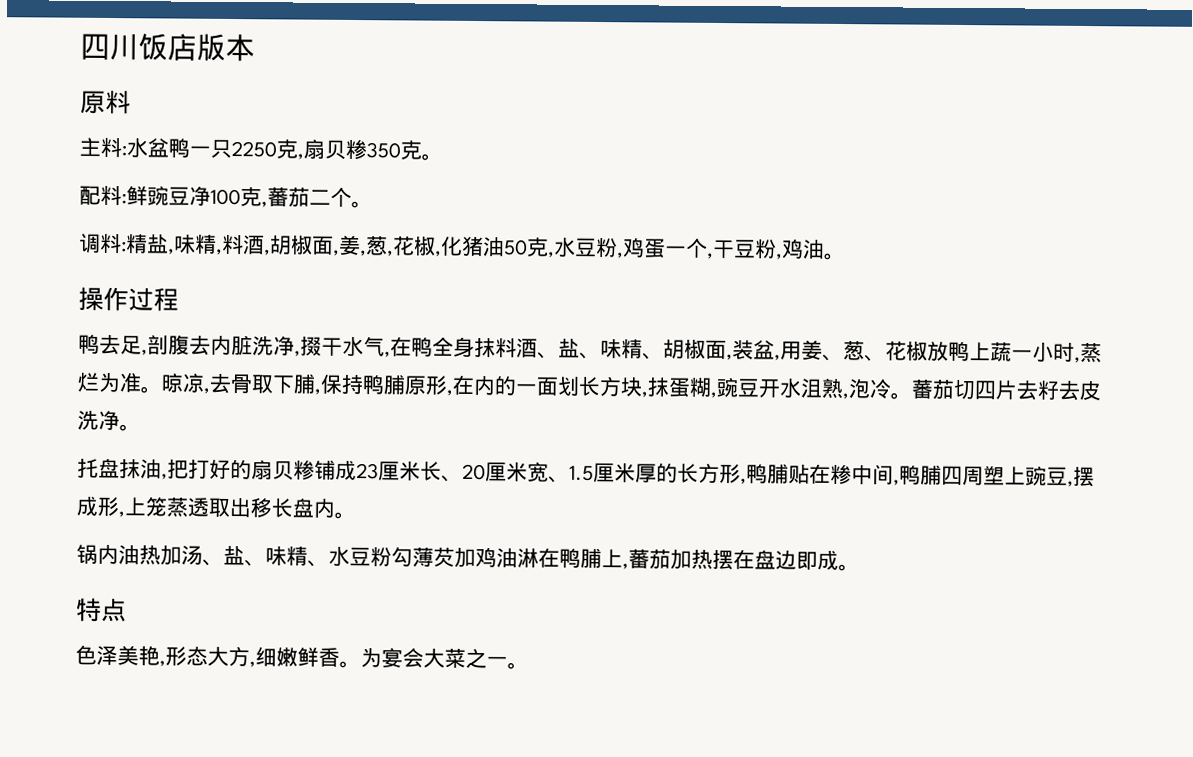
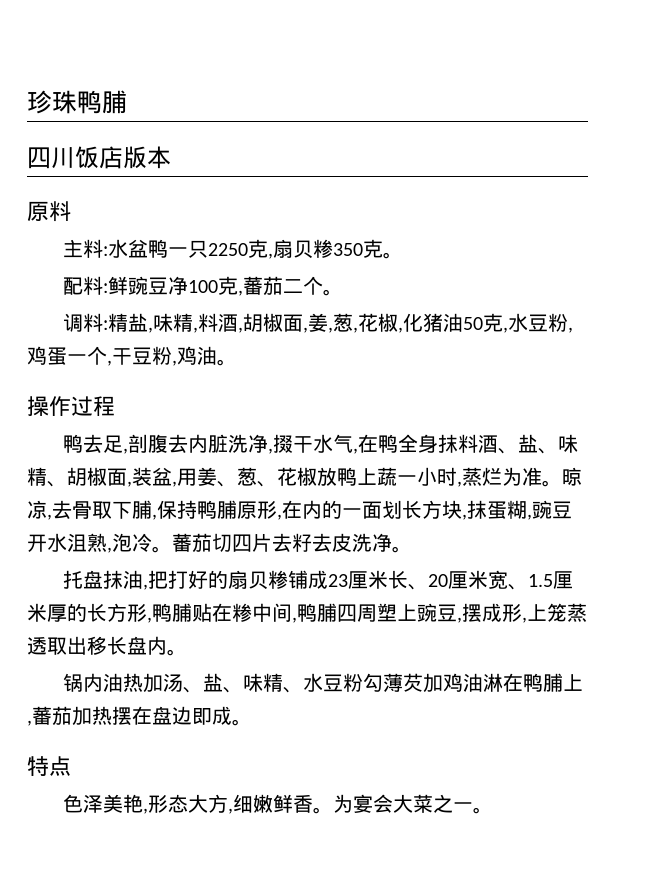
(80, 46) none -> [27,90,127,114] 珍珠鸭脯 //

